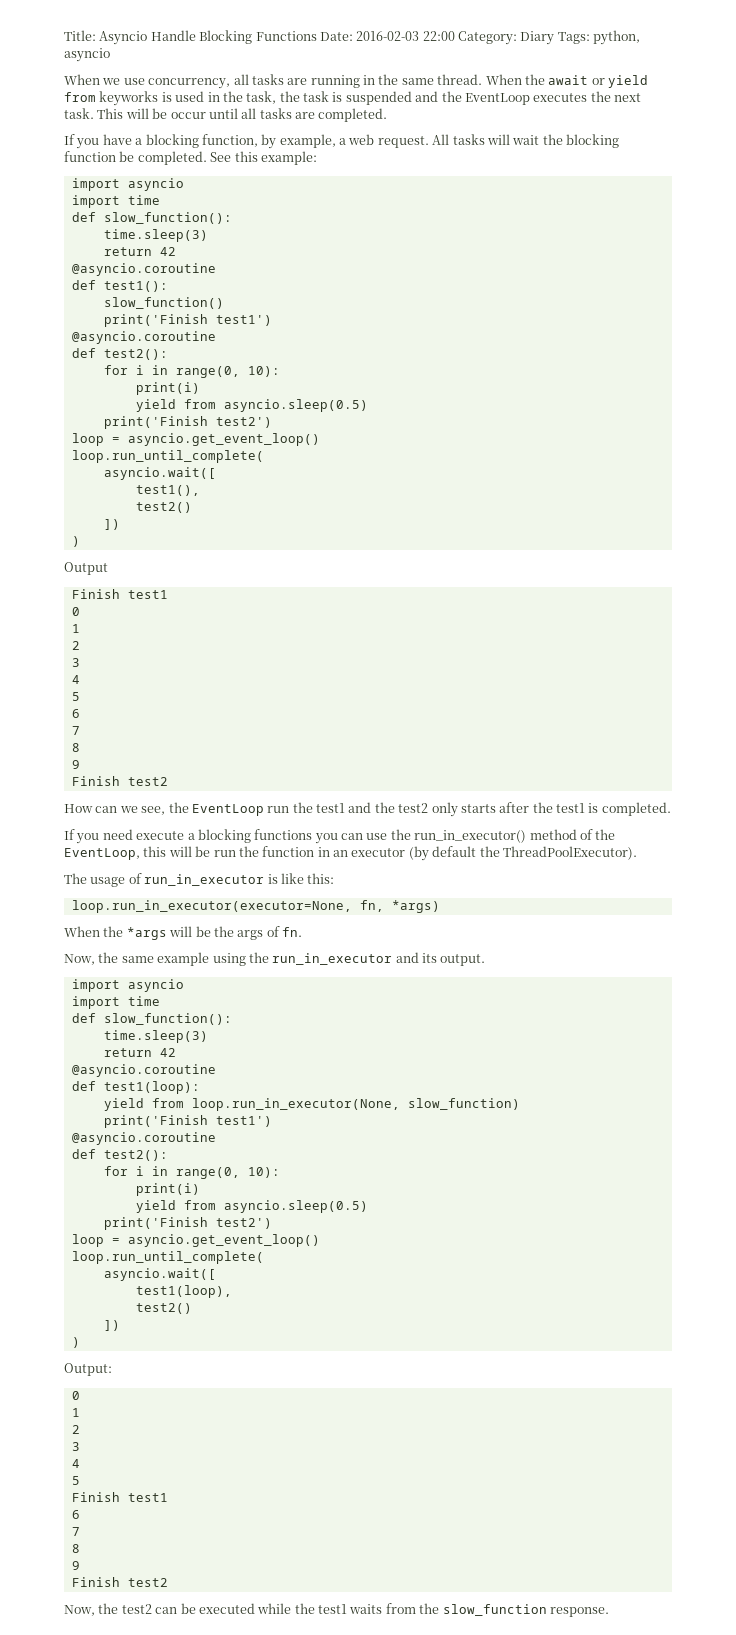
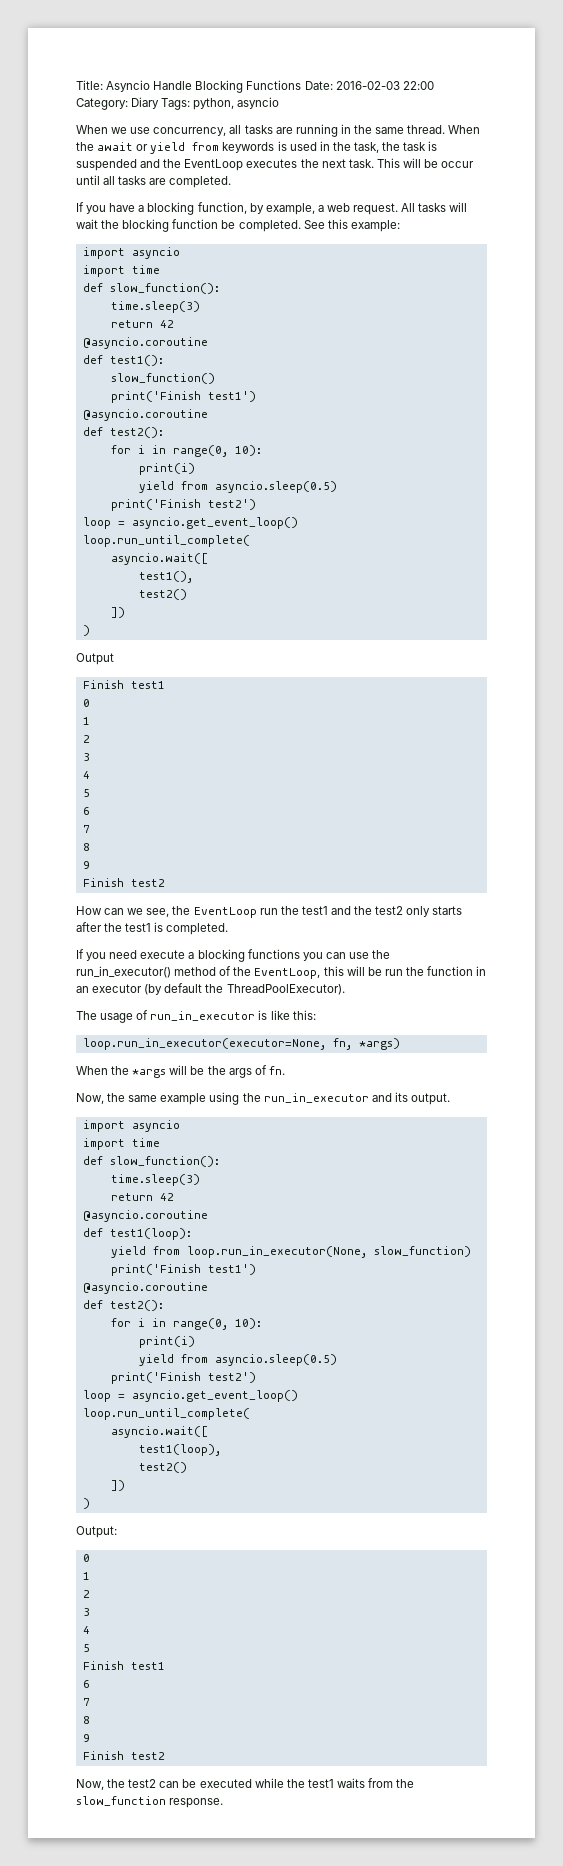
[99,91,159,106] keyworks -> [222,142,275,153] keywords

